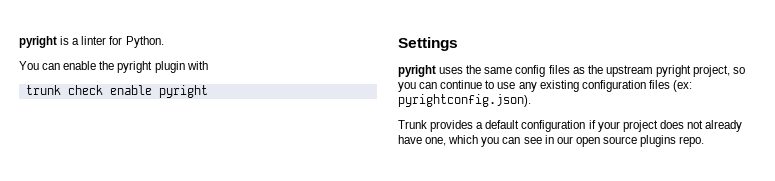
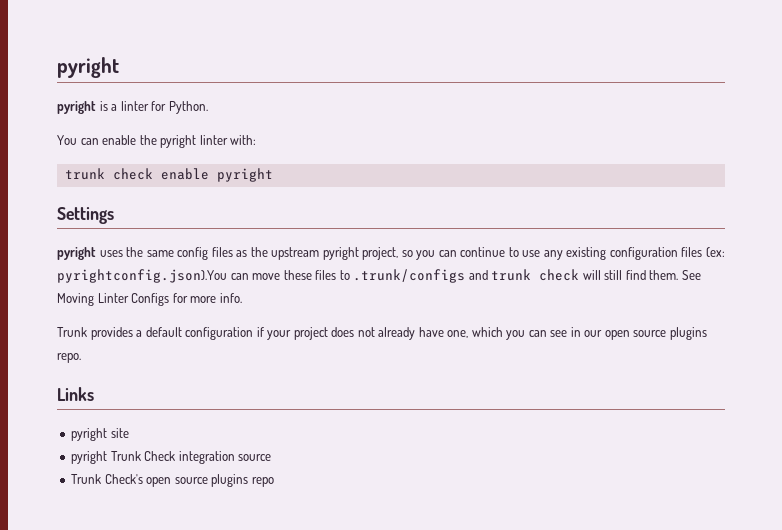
[19,36,57,48] pyright -> [57,57,119,78] [57,101,96,114] pyright // pyright
[154,61,208,73] plugin with -> [199,135,257,145] linter with:
[398,94,531,107] pyrightconfig.json). -> [57,269,701,283] [57,293,242,306] pyrightconfig.json).You can move these files to .trunk/configs and trunk check will still find them. See Moving Linter Configs for more info.
(705, 141) none -> [57,387,94,401] [71,428,129,441] [71,451,272,464] [71,474,274,487] // Links // pyright site // pyright Trunk Check integration source // Trunk Check's open source plugins repo

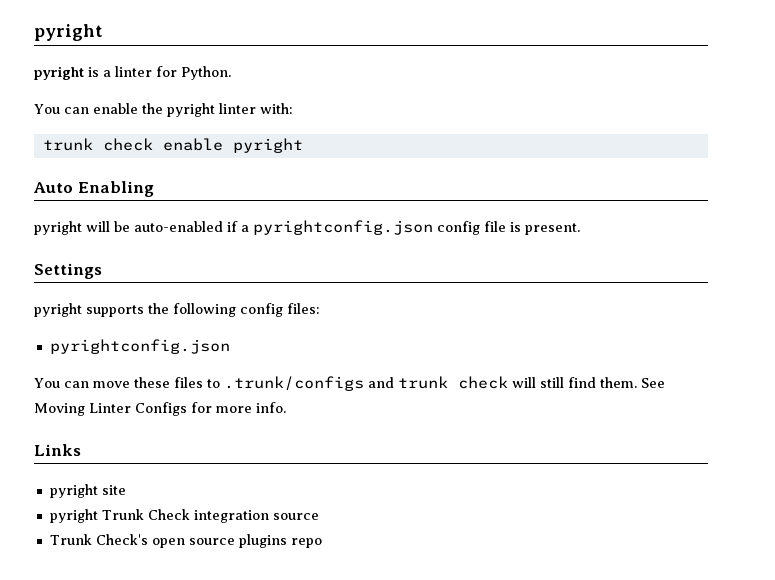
[57,207,114,224] [57,247,725,260] [57,269,227,283] Settings // pyright uses the same config files as the upstream pyright project, so you can continue to use any existing configuration files (ex: pyrightconfig.json).You -> [33,181,154,197] [34,220,580,235] [34,263,102,279] [34,303,320,317] [49,339,230,354] [34,378,60,388] Auto Enabling // pyright will be auto-enabled if a pyrightconfig.json config file is present. // Settings // pyright supports the following config files: // pyrightconfig.json // You
[57,327,707,340] [57,353,81,363] // Trunk provides a default configuration if your project does not already have one, which you can see in our open source plugins repo. -> (286, 407) none

